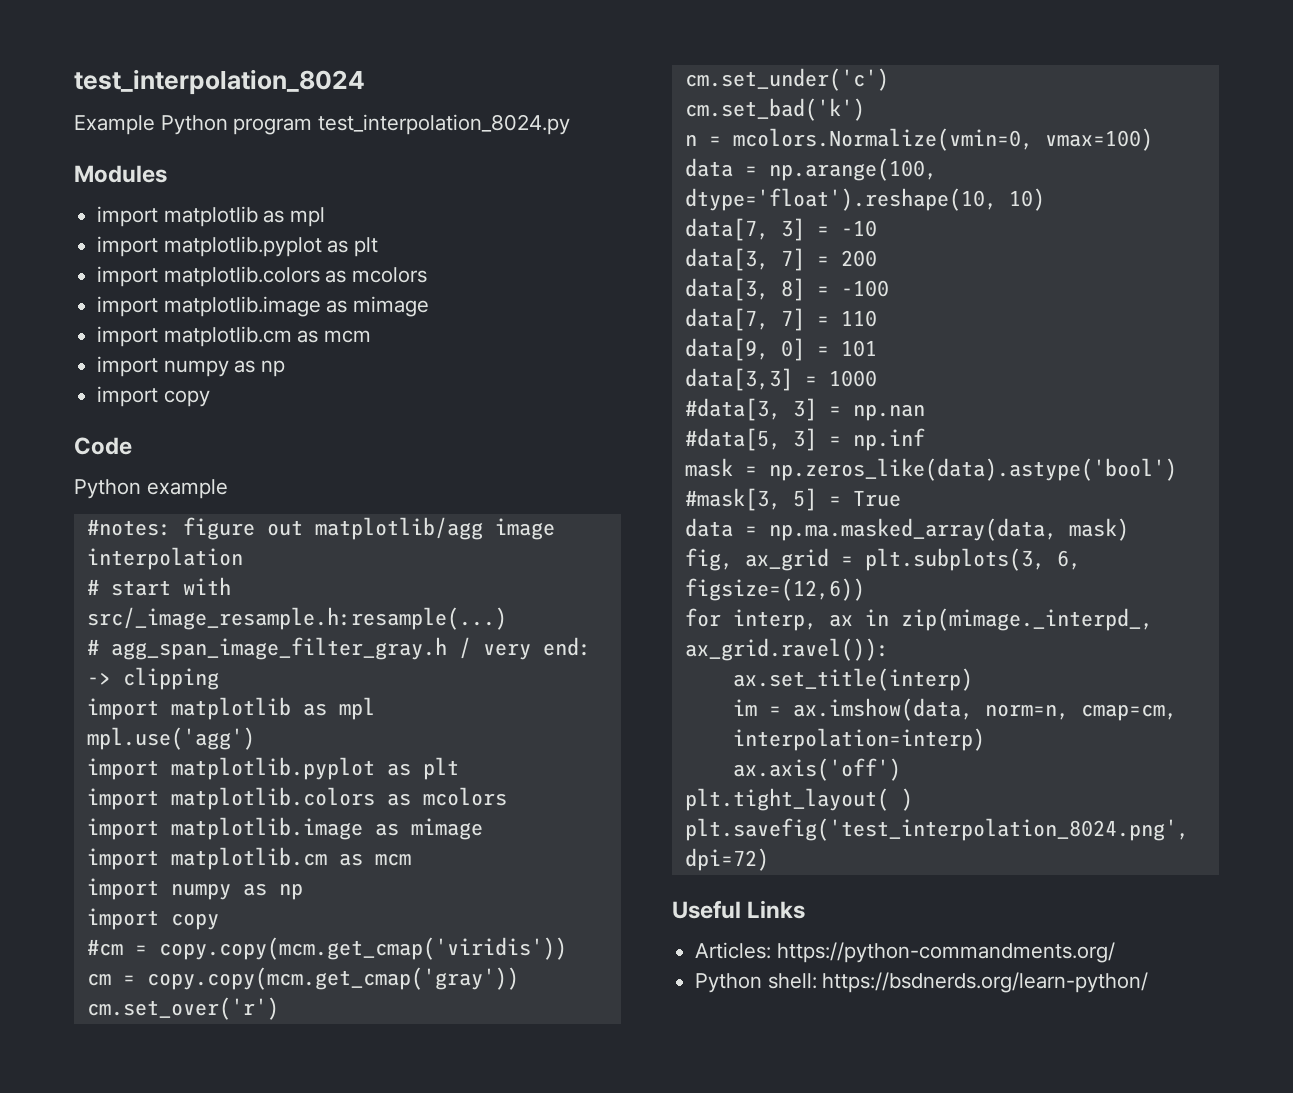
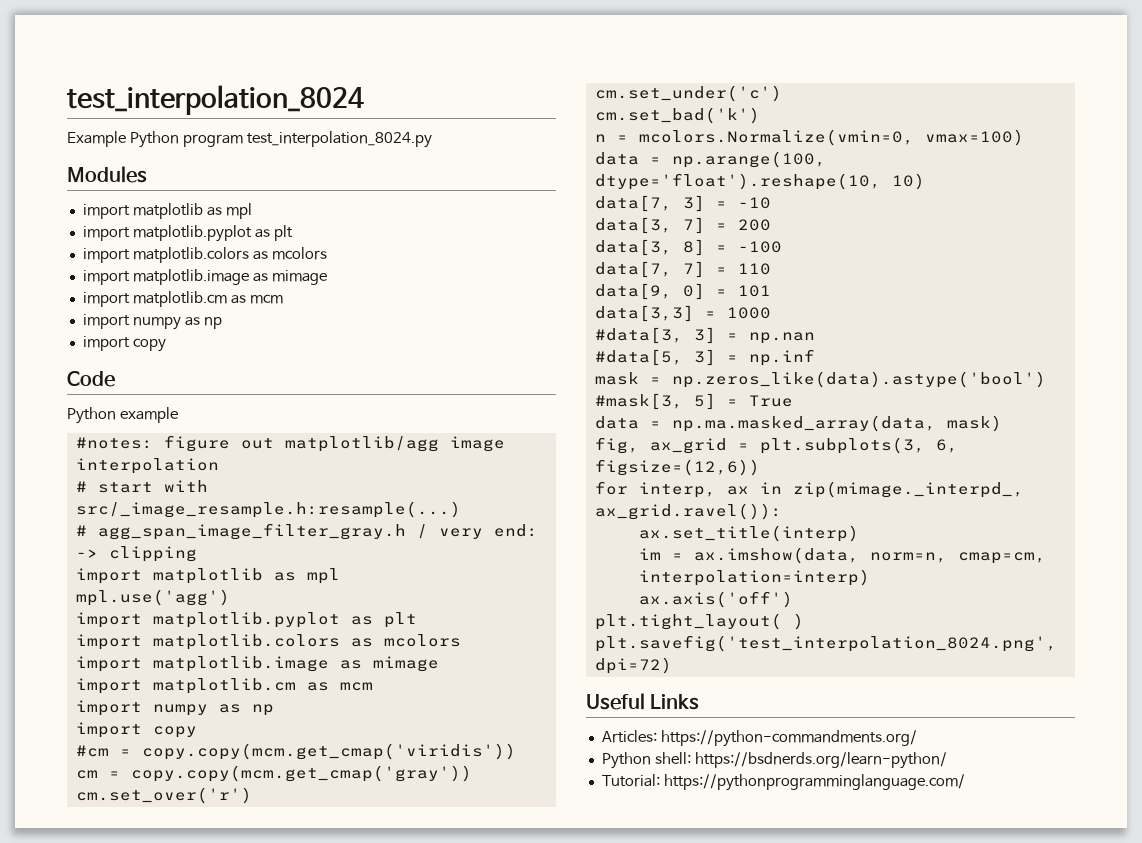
(1149, 982) none -> [601,774,965,791] // Tutorial: https://pythonprogramminglanguage.com/

